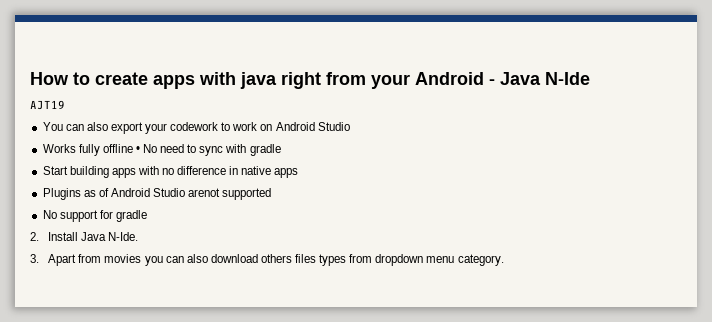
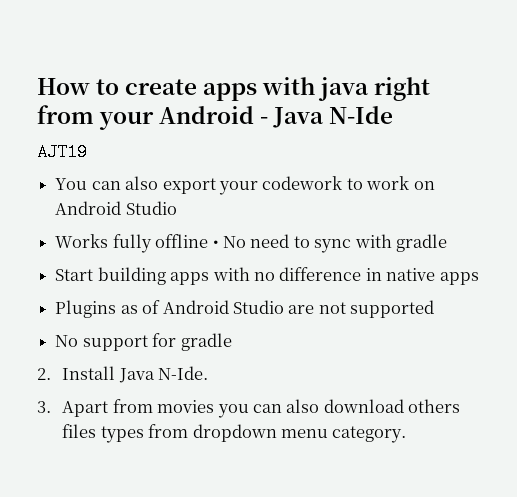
[188,188,221,197] arenot -> [288,302,346,314] are not

